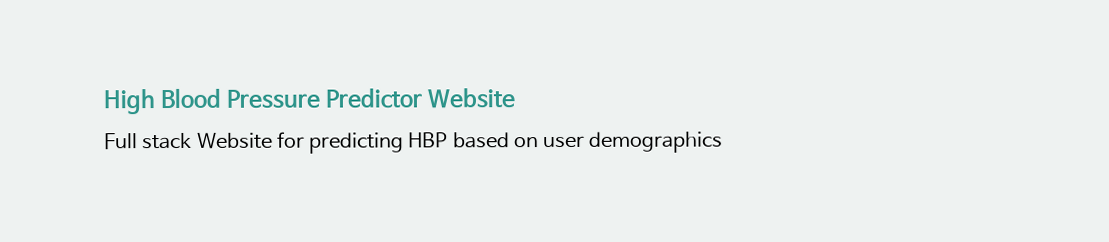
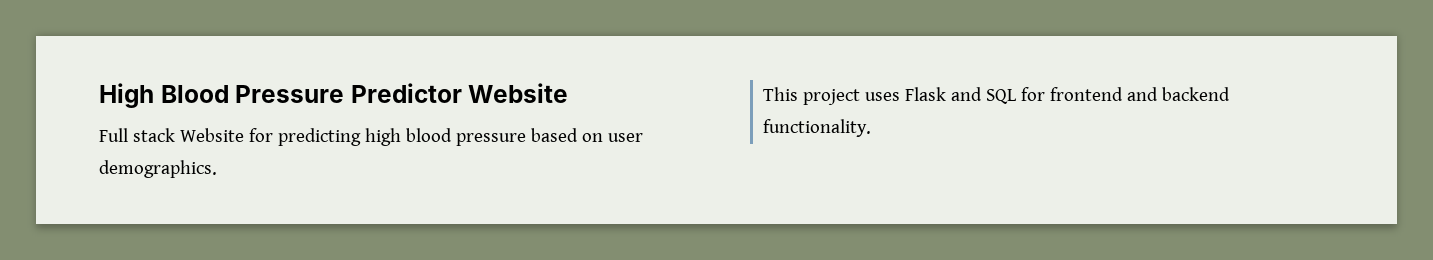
[408,131,724,153] HBP based on user demographics -> [364,128,643,146] [99,160,217,178] [763,87,1231,105] [763,119,872,137] high blood pressure based on user demographics. // This project uses Flask and SQL for frontend and backend functionality.

